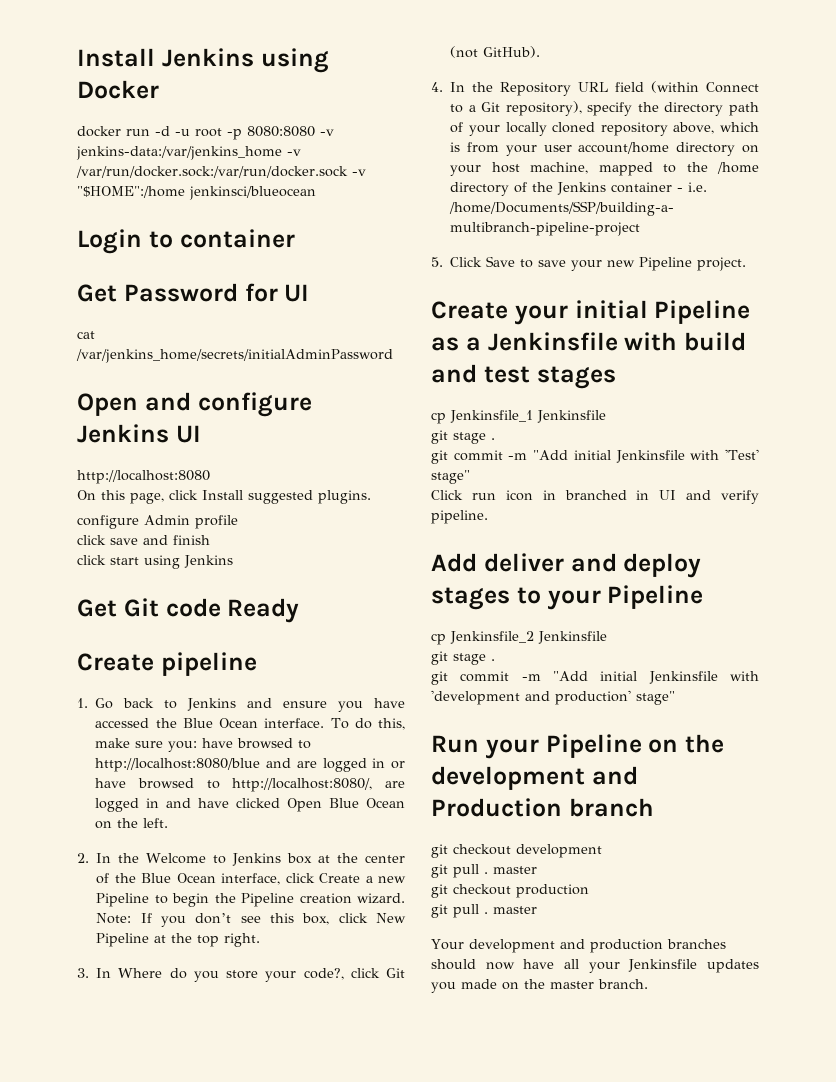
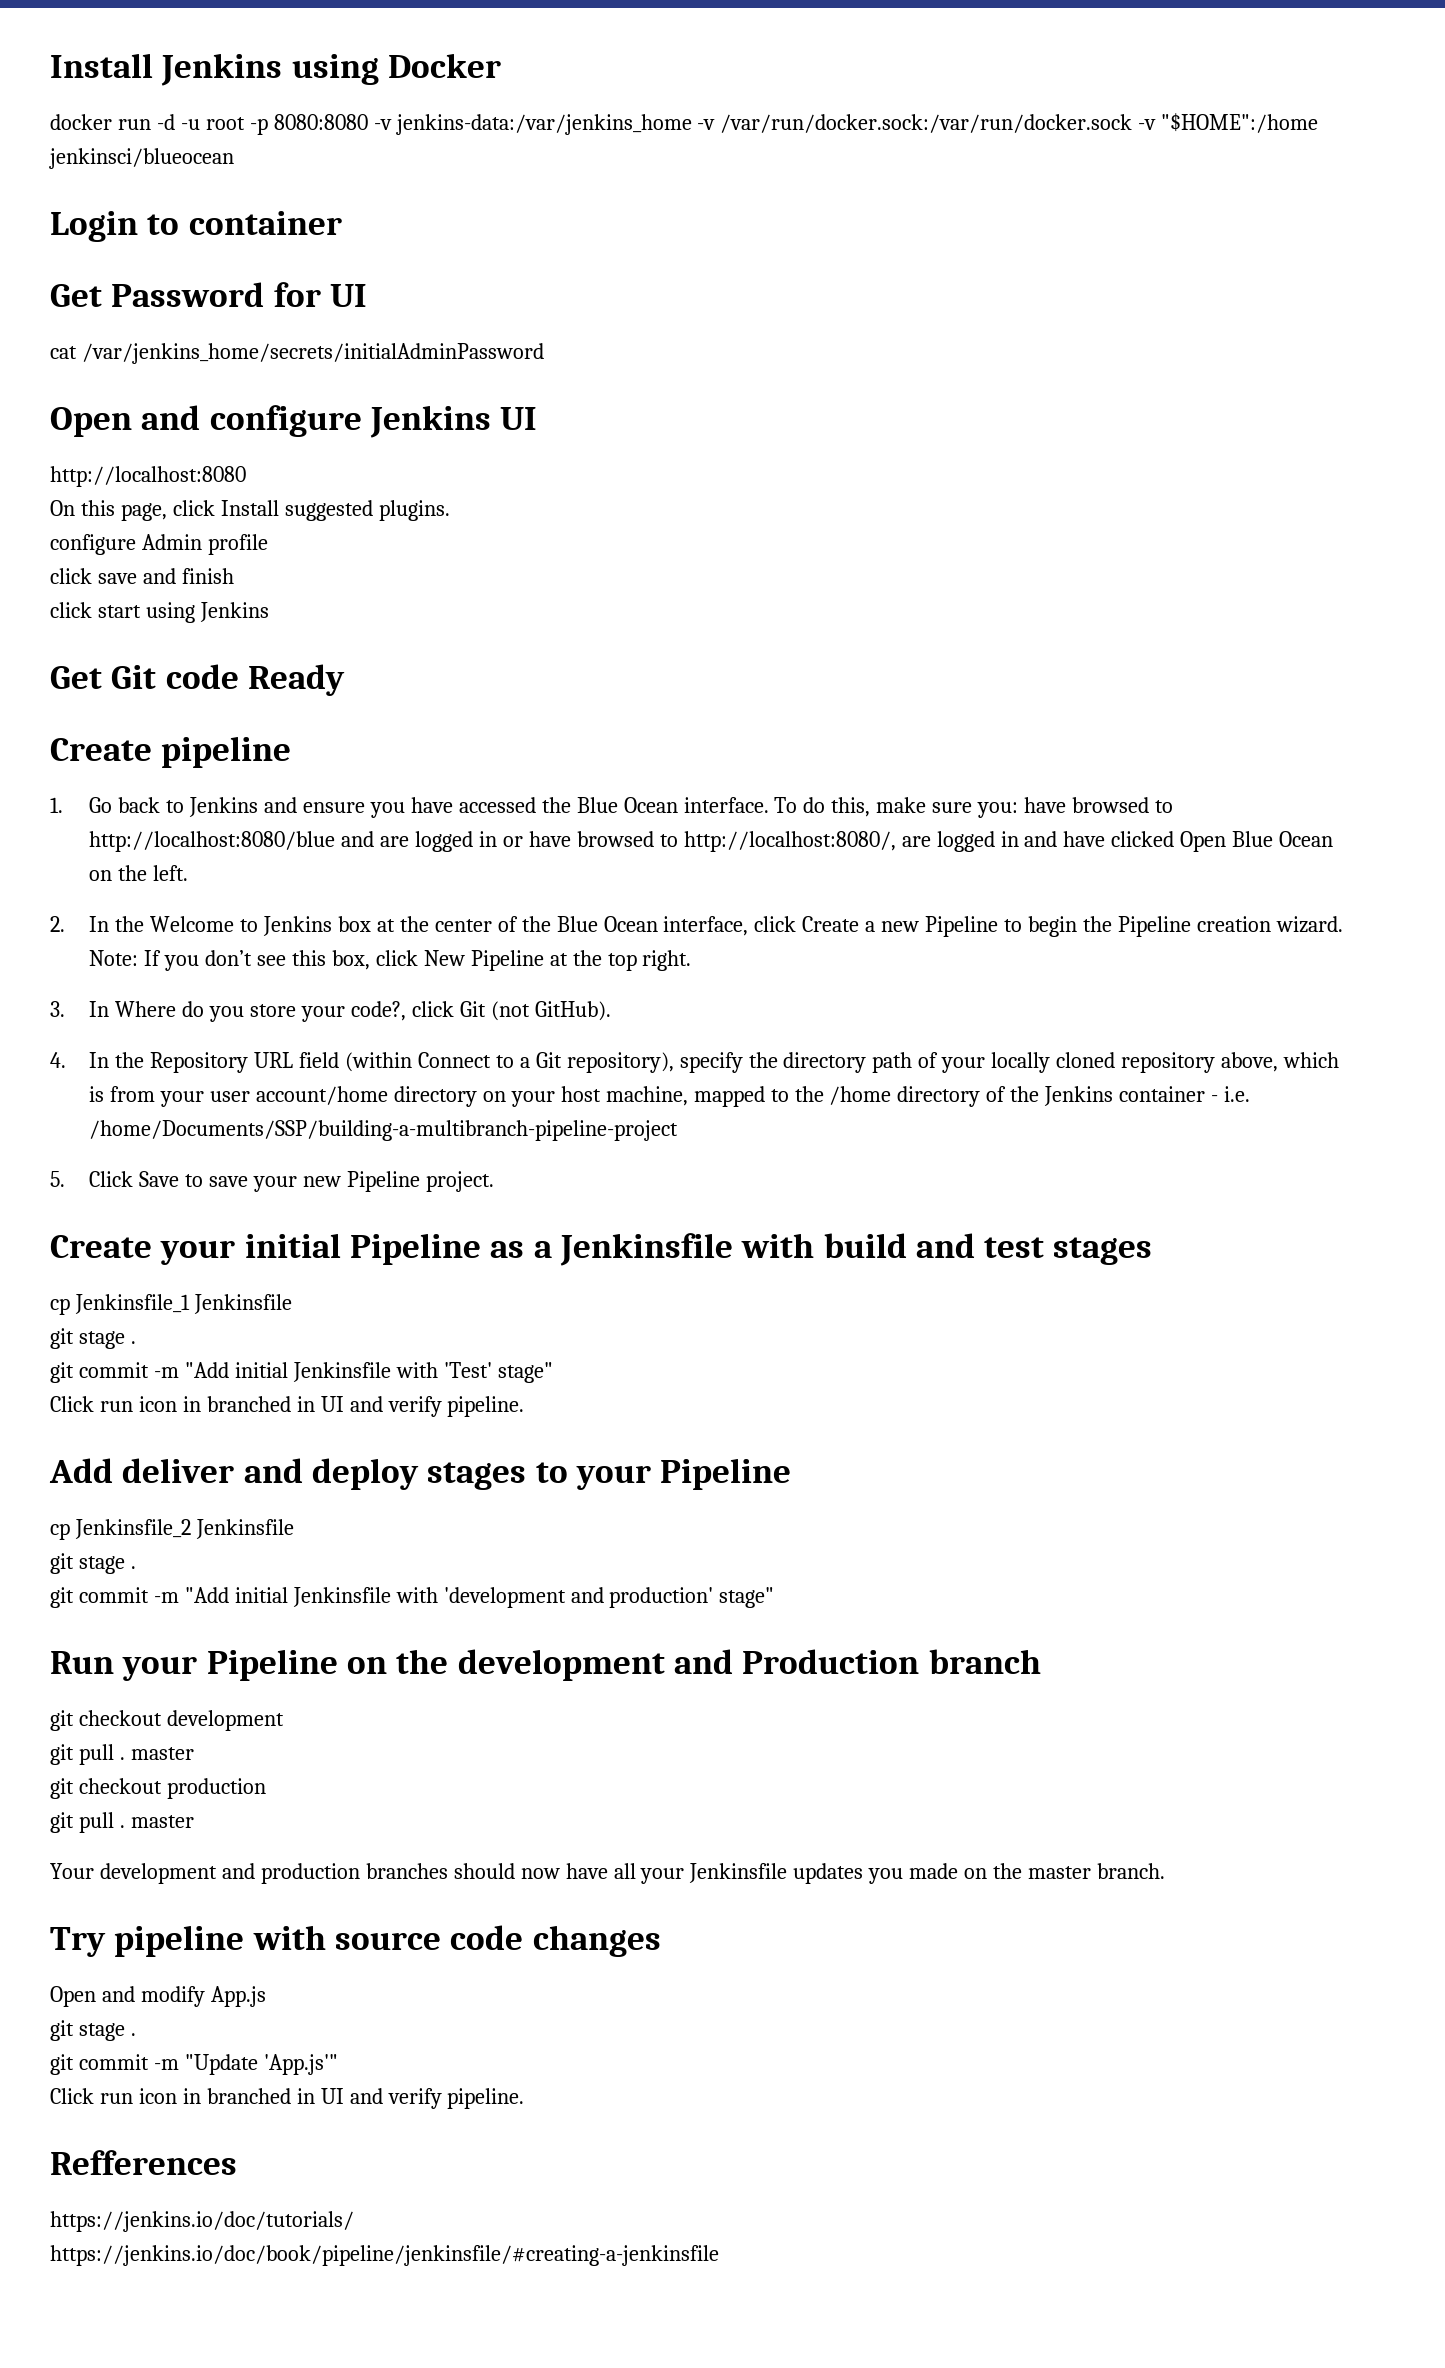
(648, 984) none -> [50,1925,661,1957] [50,1986,266,2007] [50,2020,136,2041] [50,2054,338,2075] [50,2088,525,2109] [50,2150,237,2175] [50,2211,354,2232] [50,2245,719,2266] // Try pipeline with source code changes // Open and modify App.js // git stage . // git commit -m "Update 'App.js'" // Click run icon in branched in UI and verify pipeline. // Refferences // https://jenkins.io/doc/tutorials/ // https://jenkins.io/doc/book/pipeline/jenkinsfile/#creating-a-jenkinsfile

